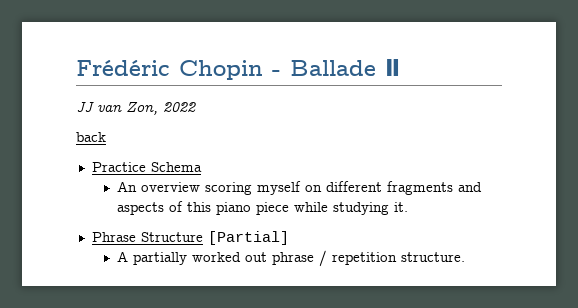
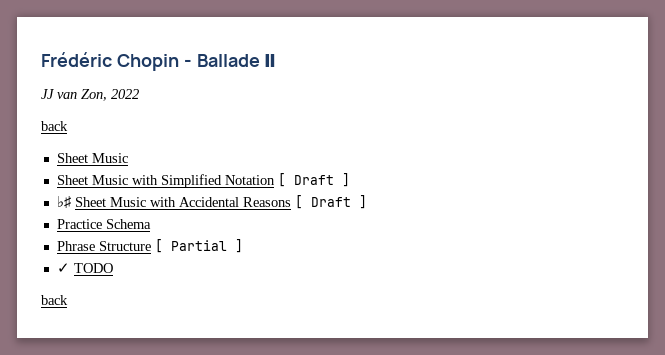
[91,162,202,172] [117,181,483,195] [117,201,409,215] [91,231,289,245] [117,250,466,267] Practice Schema // An overview scoring myself on different fragments and aspects of this piano piece while studying it. // Phrase Structure [Partial] // A partially worked out phrase / repetition structure. -> [56,153,128,163] [56,173,350,188] [56,195,367,209] [56,219,151,229] [56,239,243,253] [56,263,113,273] [41,295,68,305] Sheet Music // Sheet Music with Simplified Notation [ Draft ] // ♭♯ Sheet Music with Accidental Reasons [ Draft ] // Practice Schema // Phrase Structure [ Partial ] // ✓ TODO // back

